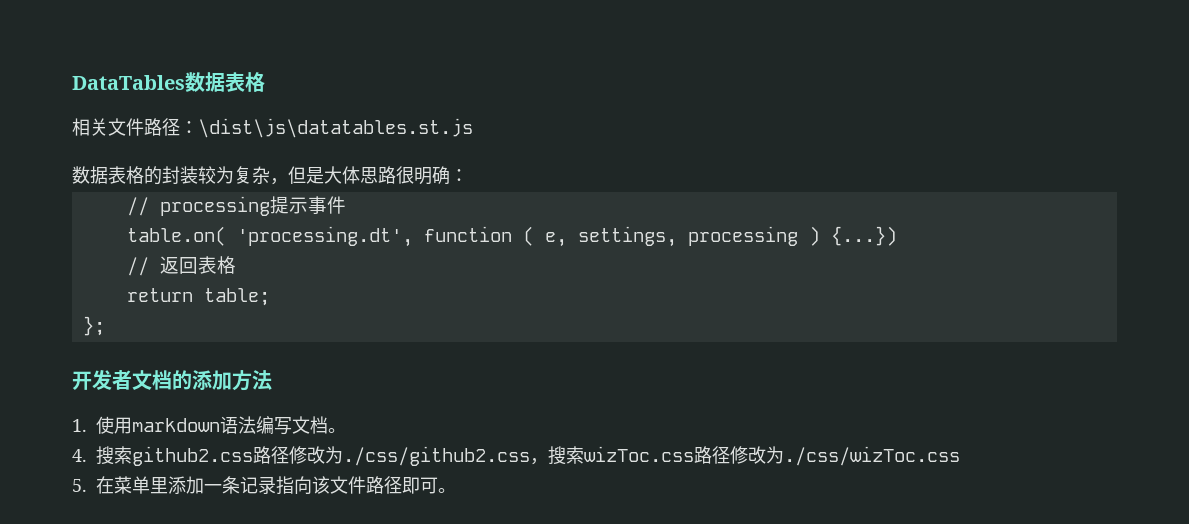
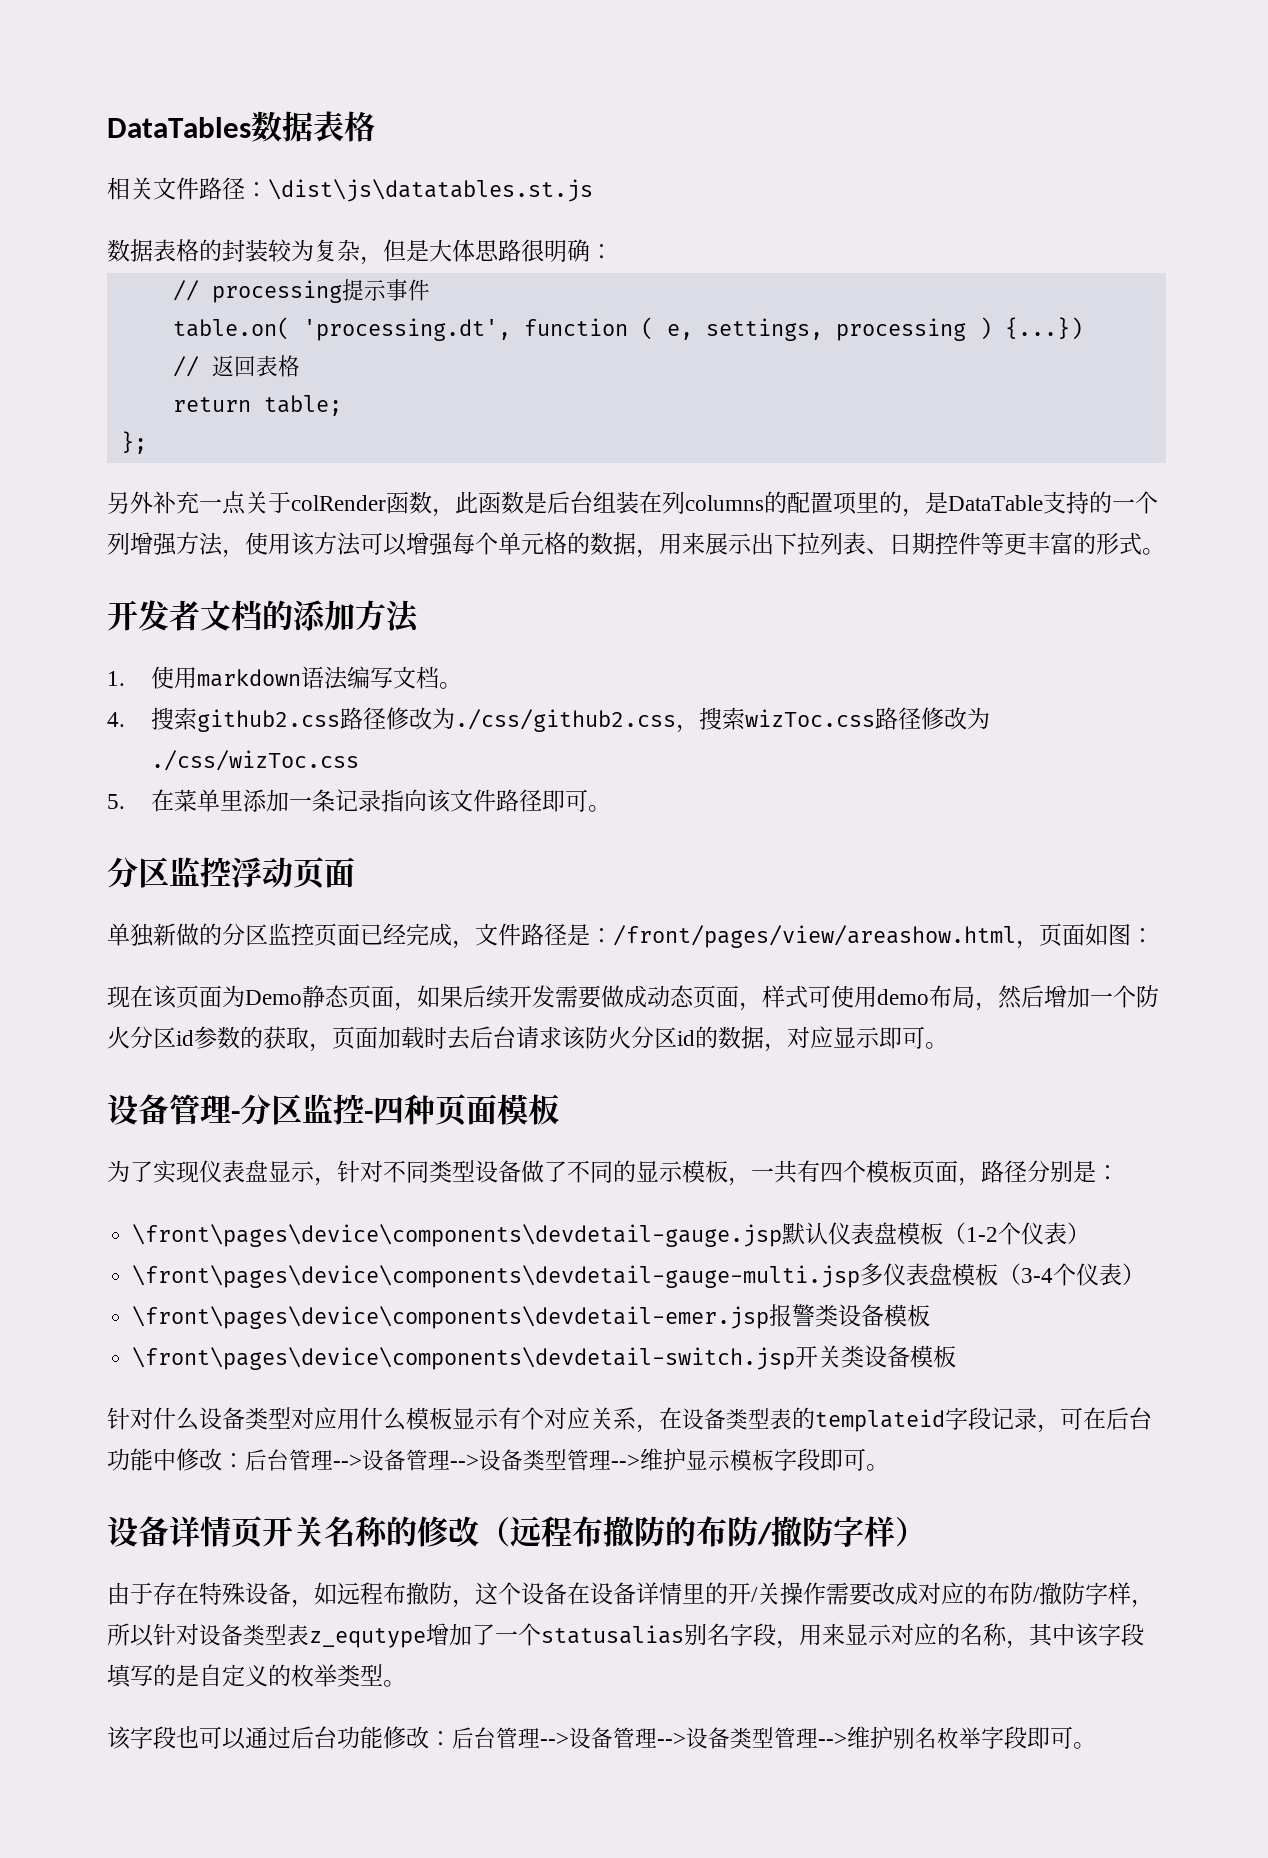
(105, 326) none -> [107,491,1158,517] [107,532,1165,558] // 另外补充一点关于colRender函数，此函数是后台组装在列columns的配置项里的，是DataTable支持的一个列增强方法，使用该方法可以增强每个单元格的数据，用来展示出下拉列表、日期控件等更丰富的形式。
(456, 490) none -> [107,857,355,889] [107,923,1154,949] [107,985,1159,1011] [107,1026,948,1052] [107,1094,559,1126] [107,1160,1119,1186] [132,1222,1091,1247] [132,1263,1146,1288] [132,1304,931,1329] [132,1345,957,1370] [107,1407,1152,1433] [107,1448,889,1471] [107,1516,926,1548] [107,1582,1154,1608] [107,1623,1144,1649] [107,1664,406,1688] [107,1726,1096,1750] // 分区监控浮动页面 // 单独新做的分区监控页面已经完成，文件路径是：/front/pages/view/areashow.html，页面如图： // 现在该页面为Demo静态页面，如果后续开发需要做成动态页面，样式可使用demo布局，然后增加一个防火分区id参数的获取，页面加载时去后台请求该防火分区id的数据，对应显示即可。 // 设备管理-分区监控-四种页面模板 // 为了实现仪表盘显示，针对不同类型设备做了不同的显示模板，一共有四个模板页面，路径分别是： // \front\pages\device\components\devdetail-gauge.jsp默认仪表盘模板（1-2个仪表） // \front\pages\device\components\devdetail-gauge-multi.jsp多仪表盘模板（3-4个仪表） // \front\pages\device\components\devdetail-emer.jsp报警类设备模板 // \front\pages\device\components\devdetail-switch.jsp开关类设备模板 // 针对什么设备类型对应用什么模板显示有个对应关系，在设备类型表的templateid字段记录，可在后台功能中修改：后台管理-->设备管理-->设备类型管理-->维护显示模板字段即可。 // 设备详情页开关名称的修改（远程布撤防的布防/撤防字样） // 由于存在特殊设备，如远程布撤防，这个设备在设备详情里的开/关操作需要改成对应的布防/撤防字样，所以针对设备类型表z_equtype增加了一个statusalias别名字段，用来显示对应的名称，其中该字段填写的是自定义的枚举类型。 // 该字段也可以通过后台功能修改：后台管理-->设备管理-->设备类型管理-->维护别名枚举字段即可。

